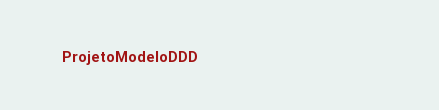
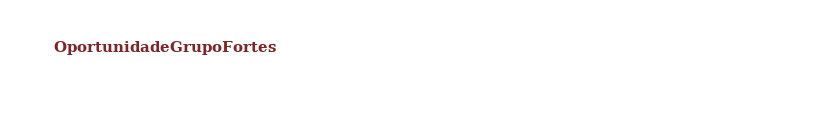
[62,51,198,65] ProjetoModeloDDD -> [54,41,276,55] OportunidadeGrupoFortes

